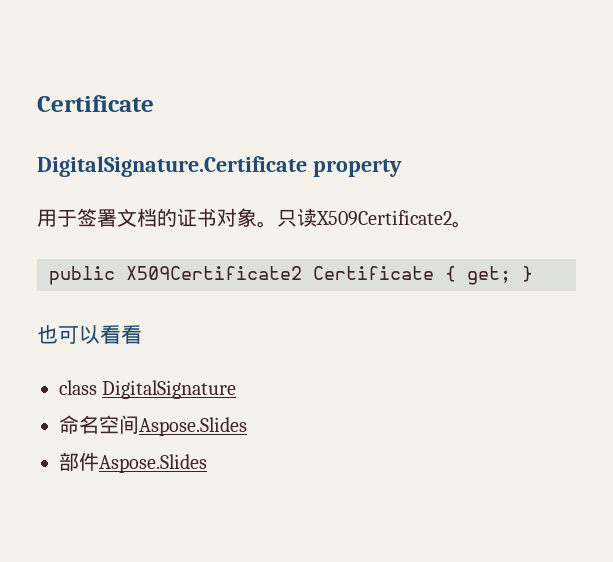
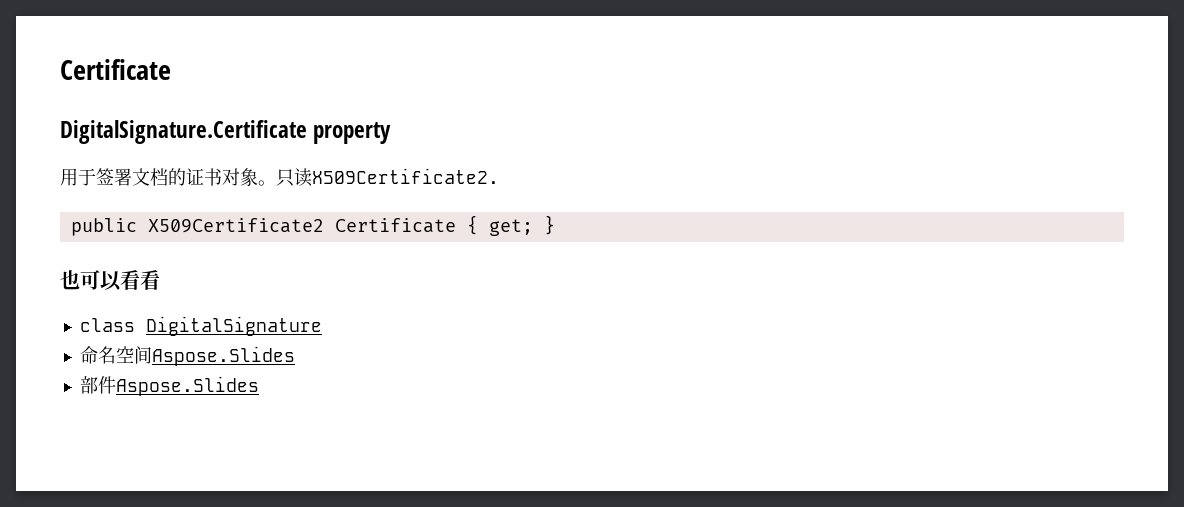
[316,210,472,228] X509Certificate2。 -> [312,168,499,184] X509Certificate2.

